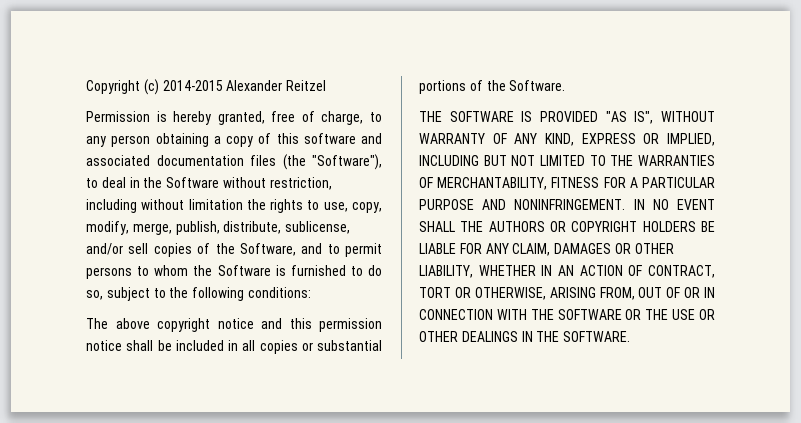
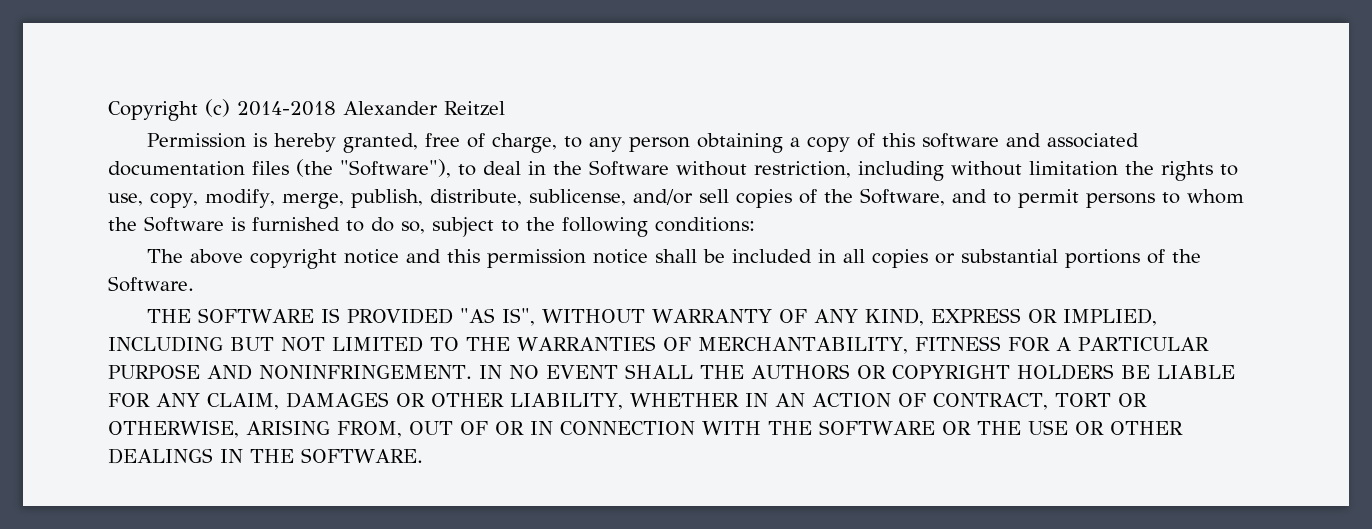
[162,80,223,91] 2014-2015 -> [237,101,336,116] 2014-2018

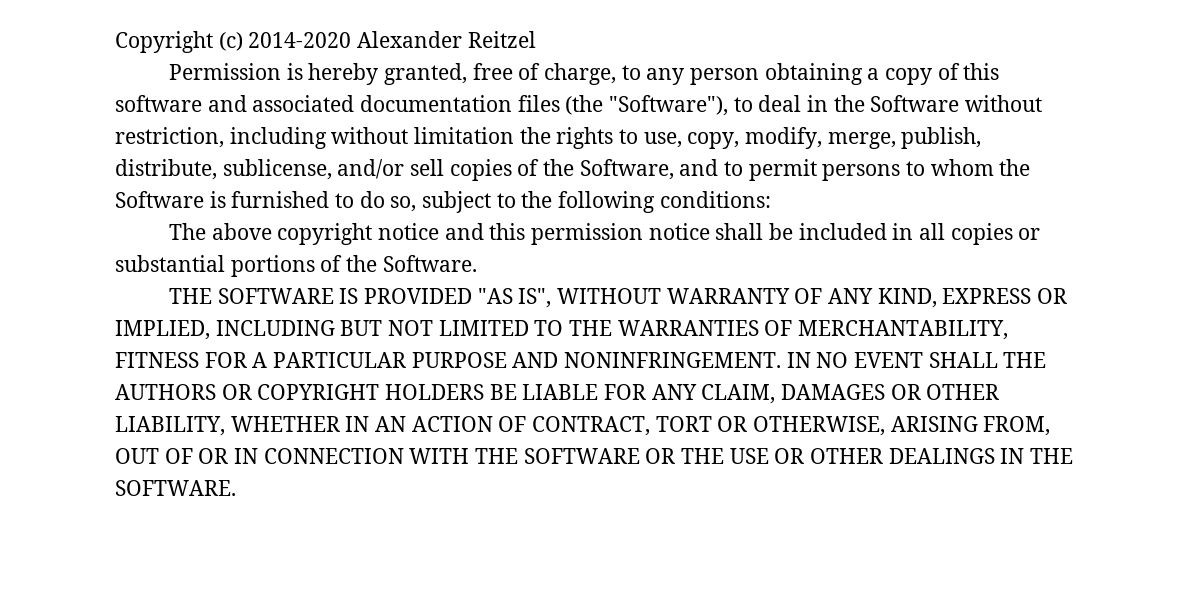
[237,101,336,116] 2014-2018 -> [248,32,352,48] 2014-2020

